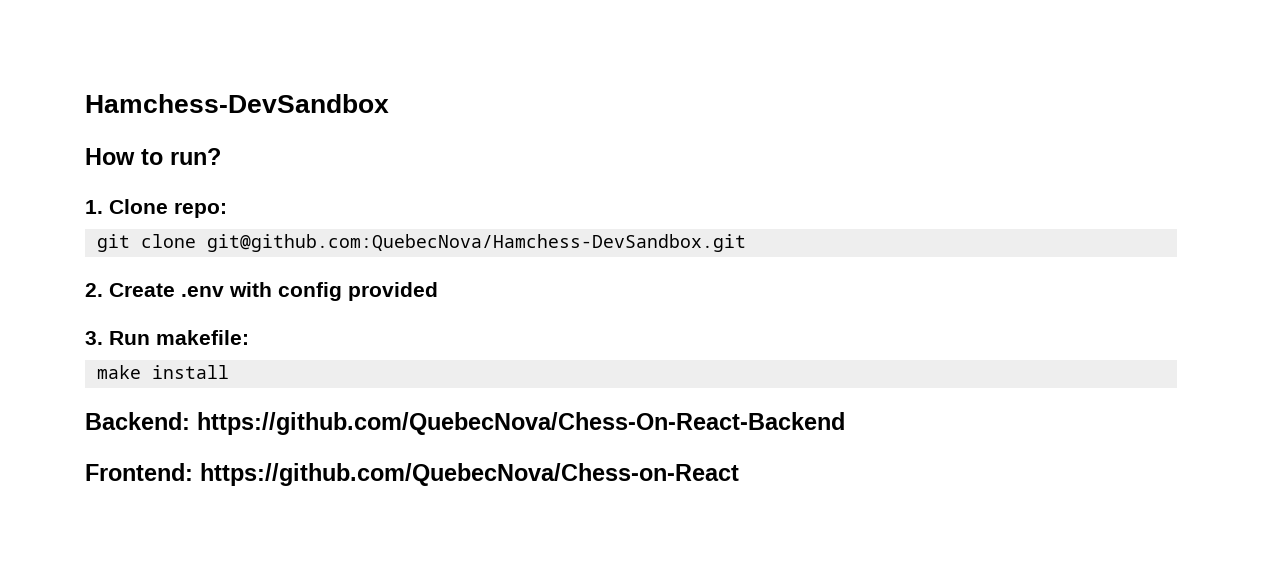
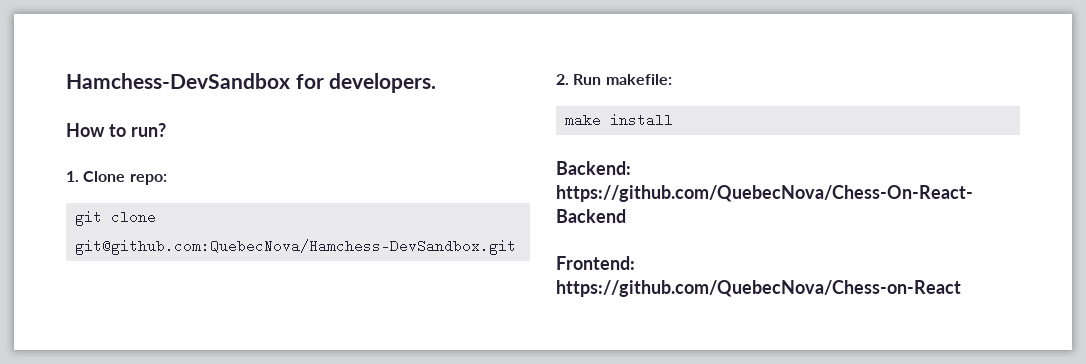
(389, 103) none -> [295,73,437,93] for developers.
[109,282,438,301] [85,331,103,345] Create .env with config provided // 3. -> (569, 79) none

